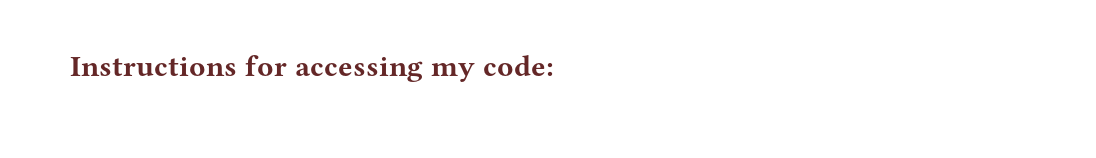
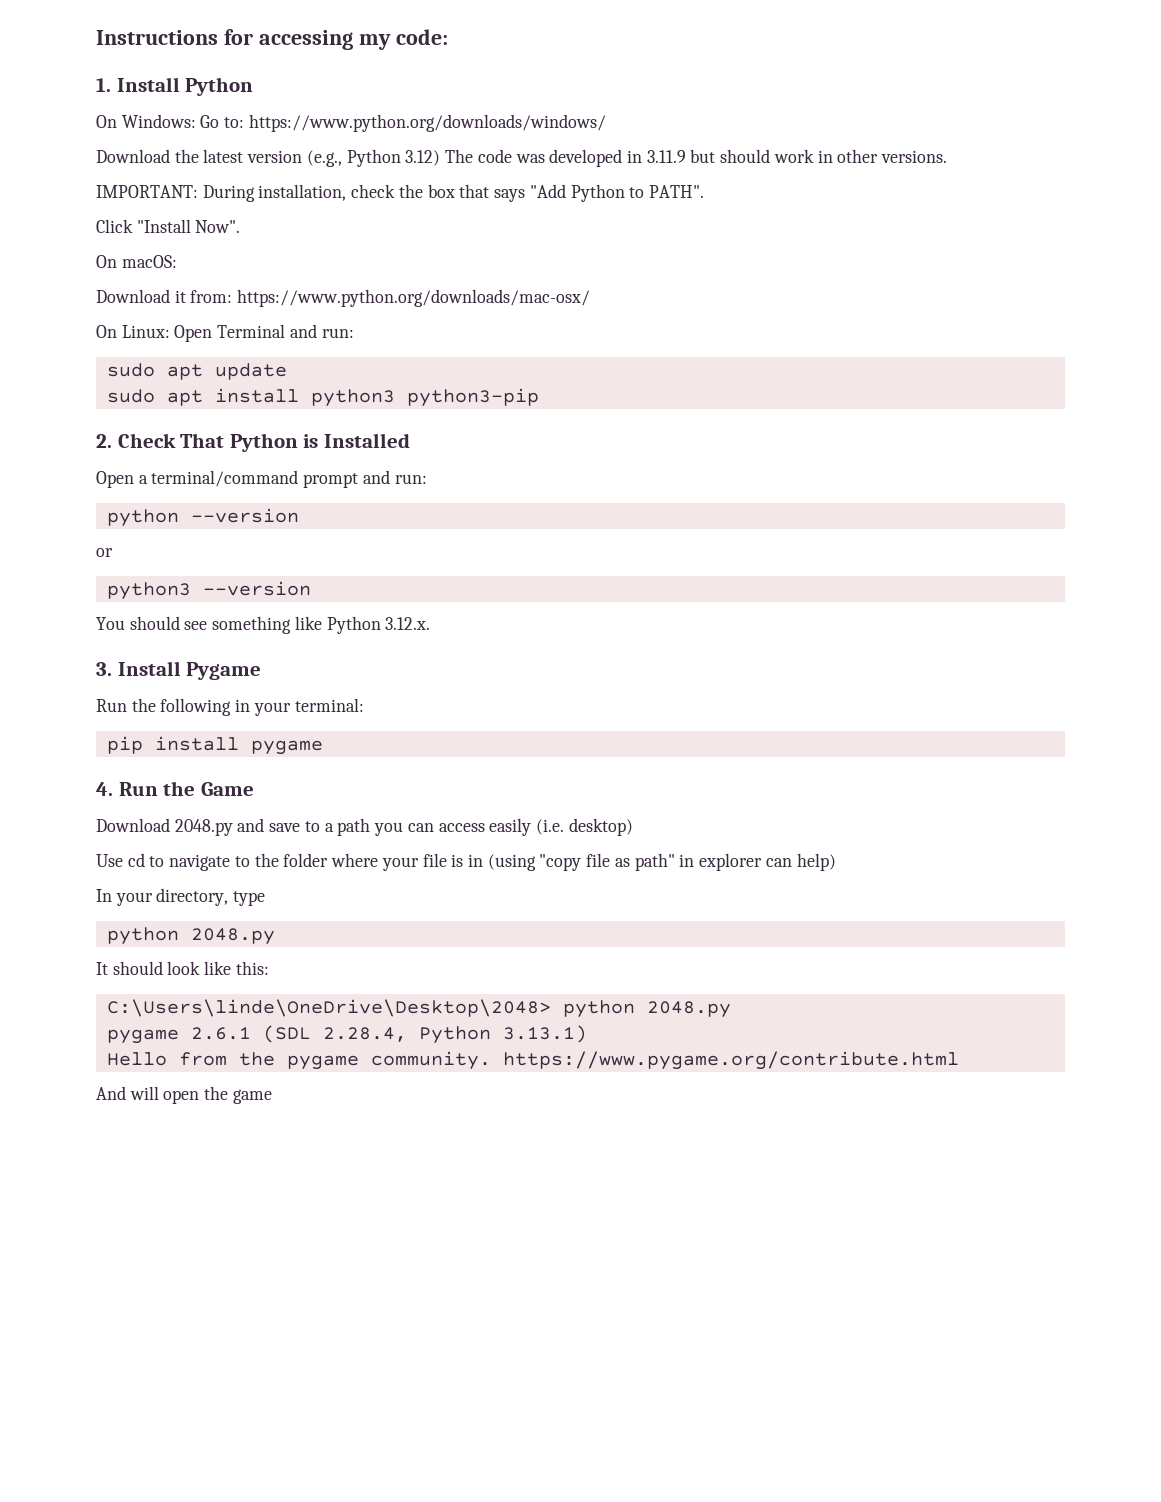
(555, 65) none -> [96,77,254,96] [96,114,606,132] [96,149,948,167] [96,184,704,202] [96,219,241,233] [96,255,177,268] [96,289,591,307] [96,324,354,342] [106,363,287,380] [106,388,539,407] [96,433,410,452] [96,470,427,488] [106,508,299,527] [96,548,113,557] [106,581,311,600] [96,616,431,634] [96,661,262,680] [96,698,364,716] [106,736,323,755] [96,781,254,796] [96,818,633,836] [96,853,836,871] [96,888,266,906] [106,927,275,945] [96,961,269,975] [106,999,731,1018] [106,1025,587,1044] [106,1051,959,1070] [96,1086,272,1104] // 1. Install Python // On Windows: Go to: https://www.python.org/downloads/windows/ // Download the latest version (e.g., Python 3.12) The code was developed in 3.11.9 but should work in other versions. // IMPORTANT: During installation, check the box that says "Add Python to PATH". // Click "Install Now". // On macOS: // Download it from: https://www.python.org/downloads/mac-osx/ // On Linux: Open Terminal and run: // sudo apt update // sudo apt install python3 python3-pip // 2. Check That Python is Installed // Open a terminal/command prompt and run: // python --version // or // python3 --version // You should see something like Python 3.12.x. // 3. Install Pygame // Run the following in your terminal: // pip install pygame // 4. Run the Game // Download 2048.py and save to a path you can access easily (i.e. desktop) // Use cd to navigate to the folder where your file is in (using "copy file as path" in explorer can help) // In your directory, type // python 2048.py // It should look like this: // C:\Users\linde\OneDrive\Desktop\2048> python 2048.py // pygame 2.6.1 (SDL 2.28.4, Python 3.13.1) // Hello from the pygame community. https://www.pygame.org/contribute.html // And will open the game

